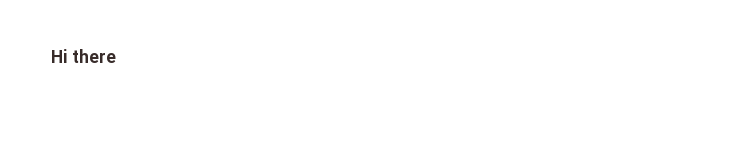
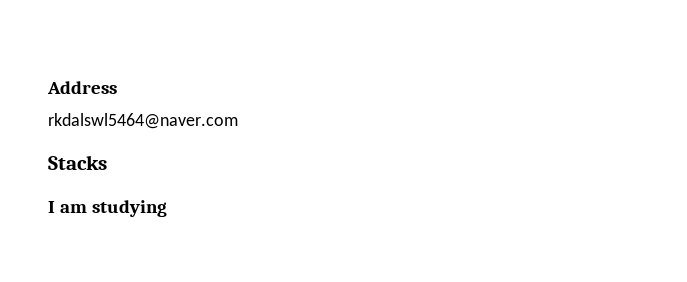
[51,49,116,63] Hi there -> [47,81,117,94] [48,113,238,129] [48,155,107,170] [48,200,167,217] Address // rkdalswl5464@naver.com // Stacks // I am studying

